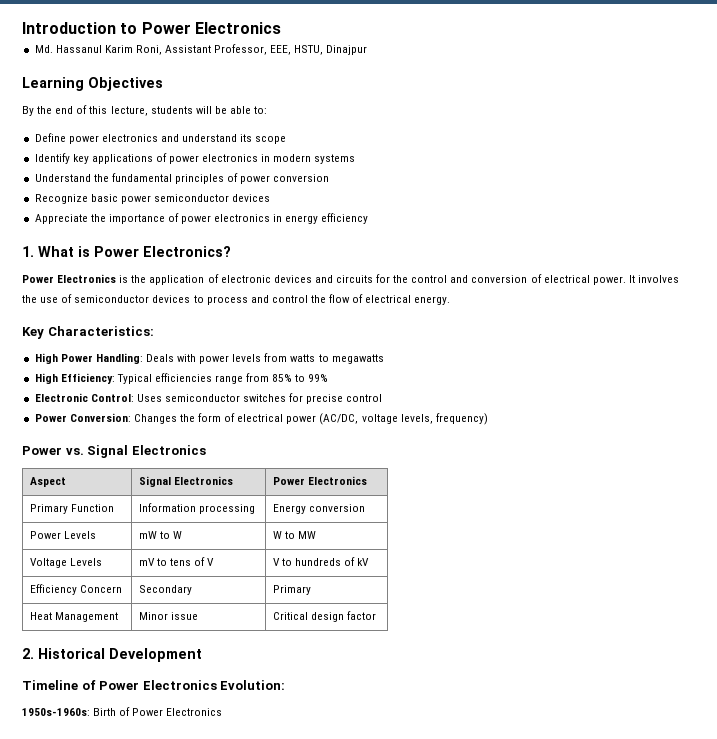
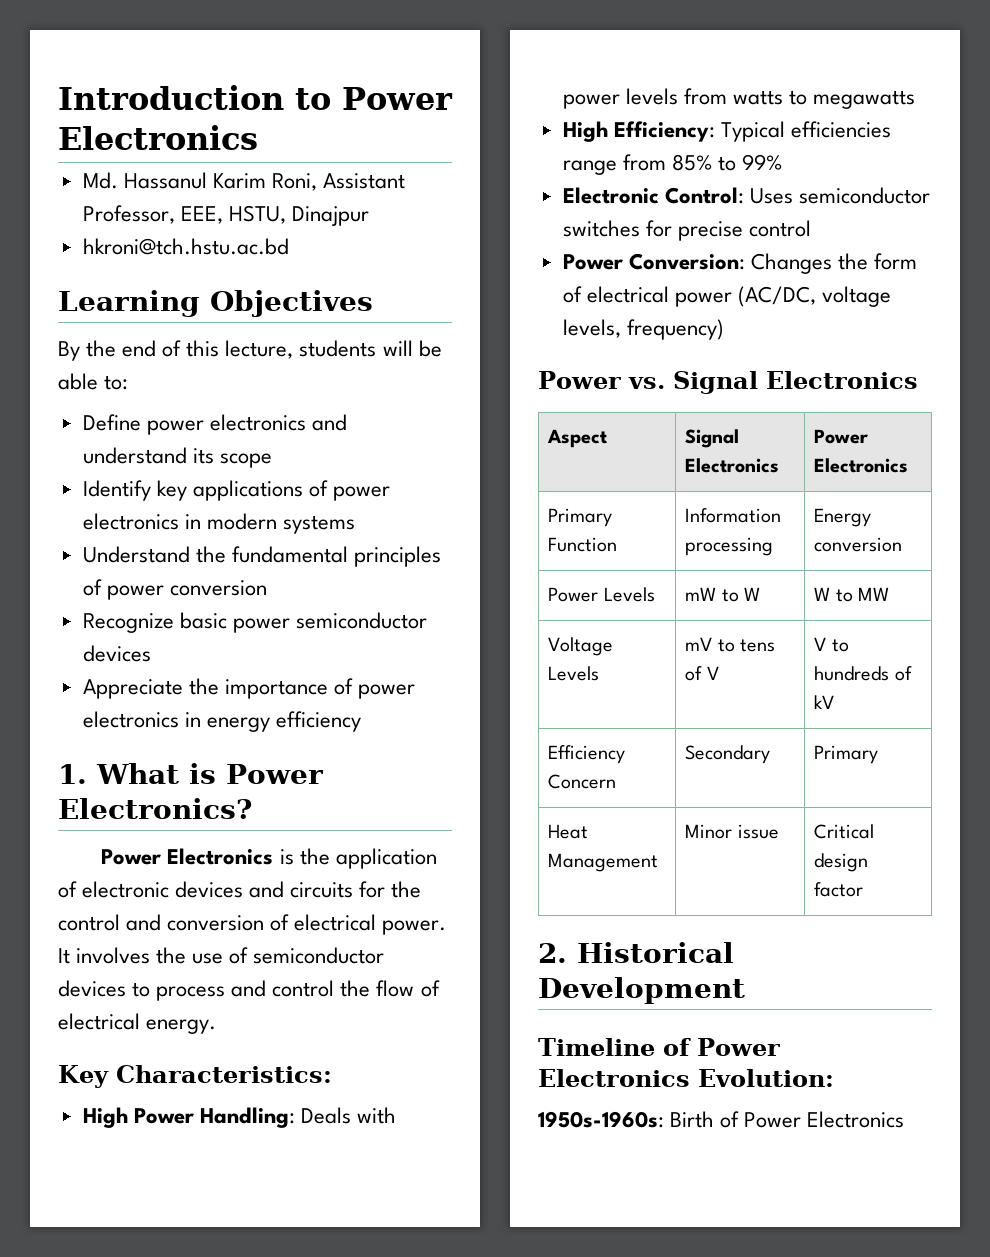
(368, 50) none -> [82,238,289,255] // hkroni@tch.hstu.ac.bd

